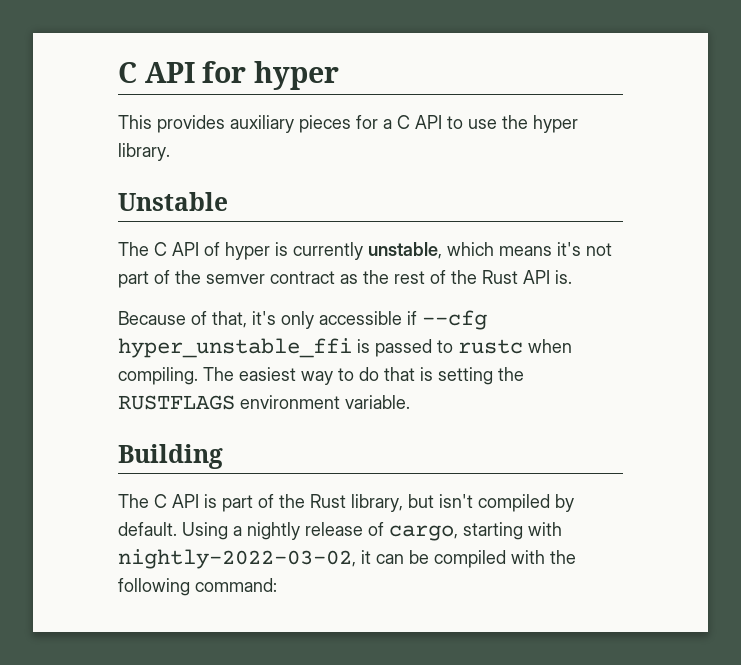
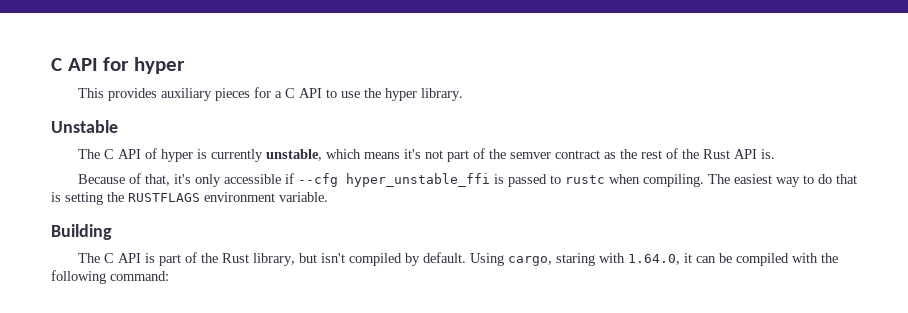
[233,522,562,541] [118,549,356,569] a nightly release of cargo, starting with nightly-2022-03-02, -> [507,253,680,266] cargo, staring with 1.64.0,

